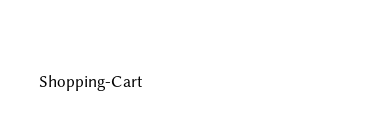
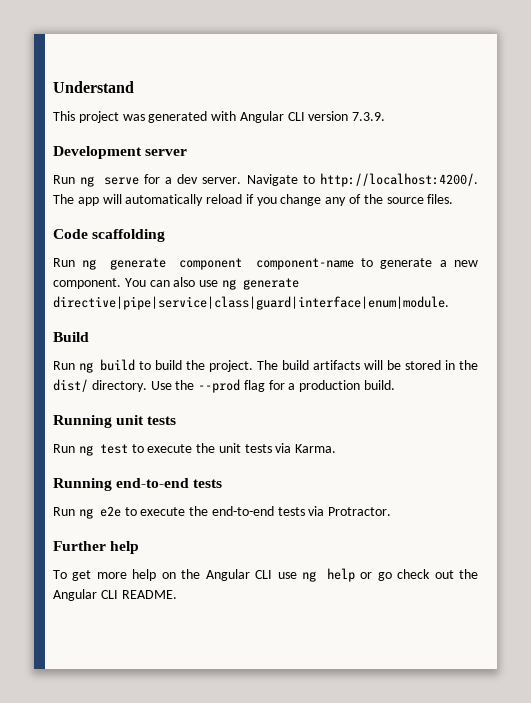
[39,75,143,91] Shopping-Cart -> [53,81,134,93] [53,111,386,123] [53,146,188,159] [53,173,478,187] [53,194,454,206] [53,229,166,242] [53,258,479,270] [53,277,299,290] [53,296,449,310] [53,332,89,342] [53,359,478,373] [53,379,396,393] [53,415,177,428] [53,443,337,456] [53,478,223,491] [53,506,392,519] [53,541,140,554] [53,568,478,582] [53,589,177,601] Understand // This project was generated with Angular CLI version 7.3.9. // Development server // Run ng serve for a dev server. Navigate to http://localhost:4200/. The app will automatically reload if you change any of the source files. // Code scaffolding // Run ng generate component component-name to generate a new component. You can also use ng generate directive|pipe|service|class|guard|interface|enum|module. // Build // Run ng build to build the project. The build artifacts will be stored in the dist/ directory. Use the --prod flag for a production build. // Running unit tests // Run ng test to execute the unit tests via Karma. // Running end-to-end tests // Run ng e2e to execute the end-to-end tests via Protractor. // Further help // To get more help on the Angular CLI use ng help or go check out the Angular CLI README.

